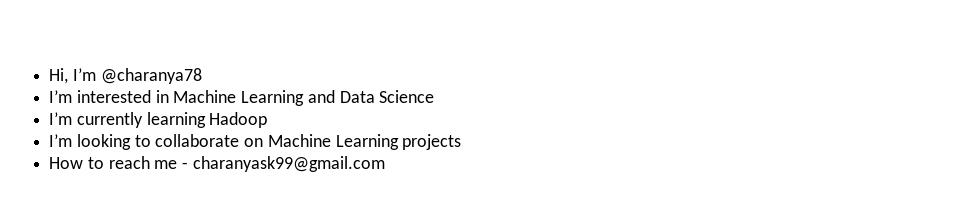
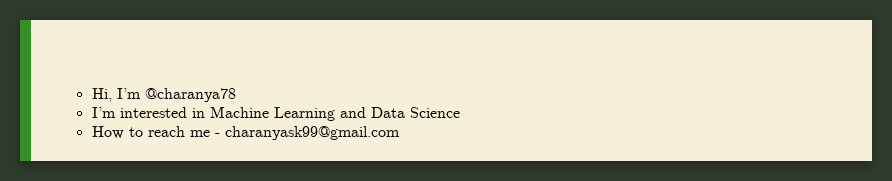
[49,112,268,128] [49,134,462,150] // I’m currently learning Hadoop // I’m looking to collaborate on Machine Learning projects -> (460, 112) none

